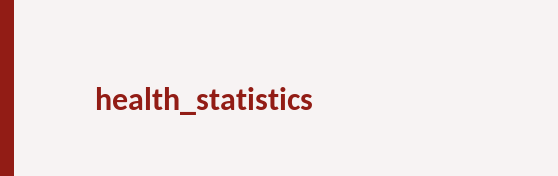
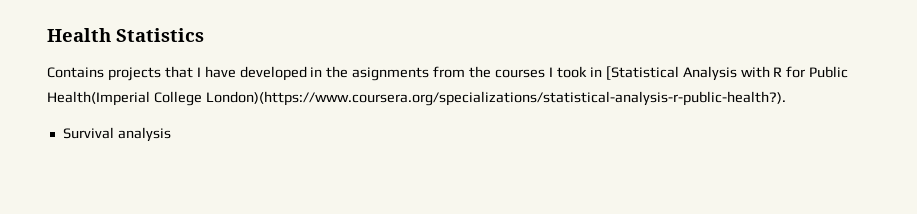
[95,87,313,115] health_statistics -> [47,28,204,42] [47,66,849,81] [47,91,786,106] [62,127,171,142] Health Statistics // Contains projects that I have developed in the asignments from the courses I took in [Statistical Analysis with R for Public Health(Imperial College London)(https://www.coursera.org/specializations/statistical-analysis-r-public-health?). // Survival analysis

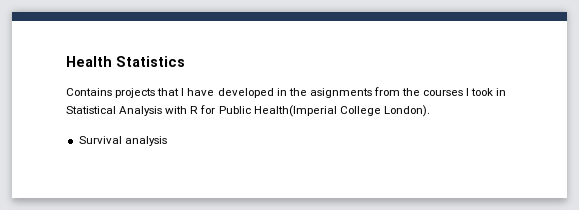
[605,66,679,80] [Statistical -> [66,106,116,114] Statistical
[205,91,786,106] London)(https://www.coursera.org/specializations/statistical-analysis-r-public-health?). -> [383,105,430,117] London).

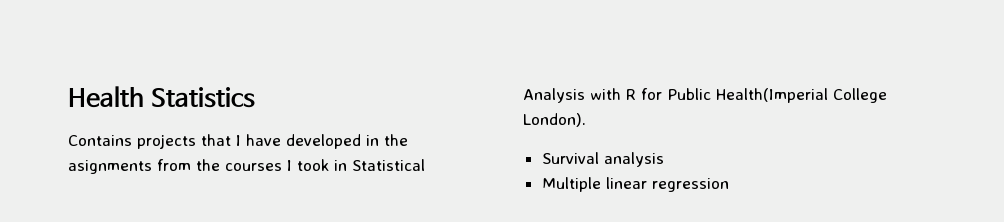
(167, 141) none -> [541,177,729,192] // Multiple linear regression

